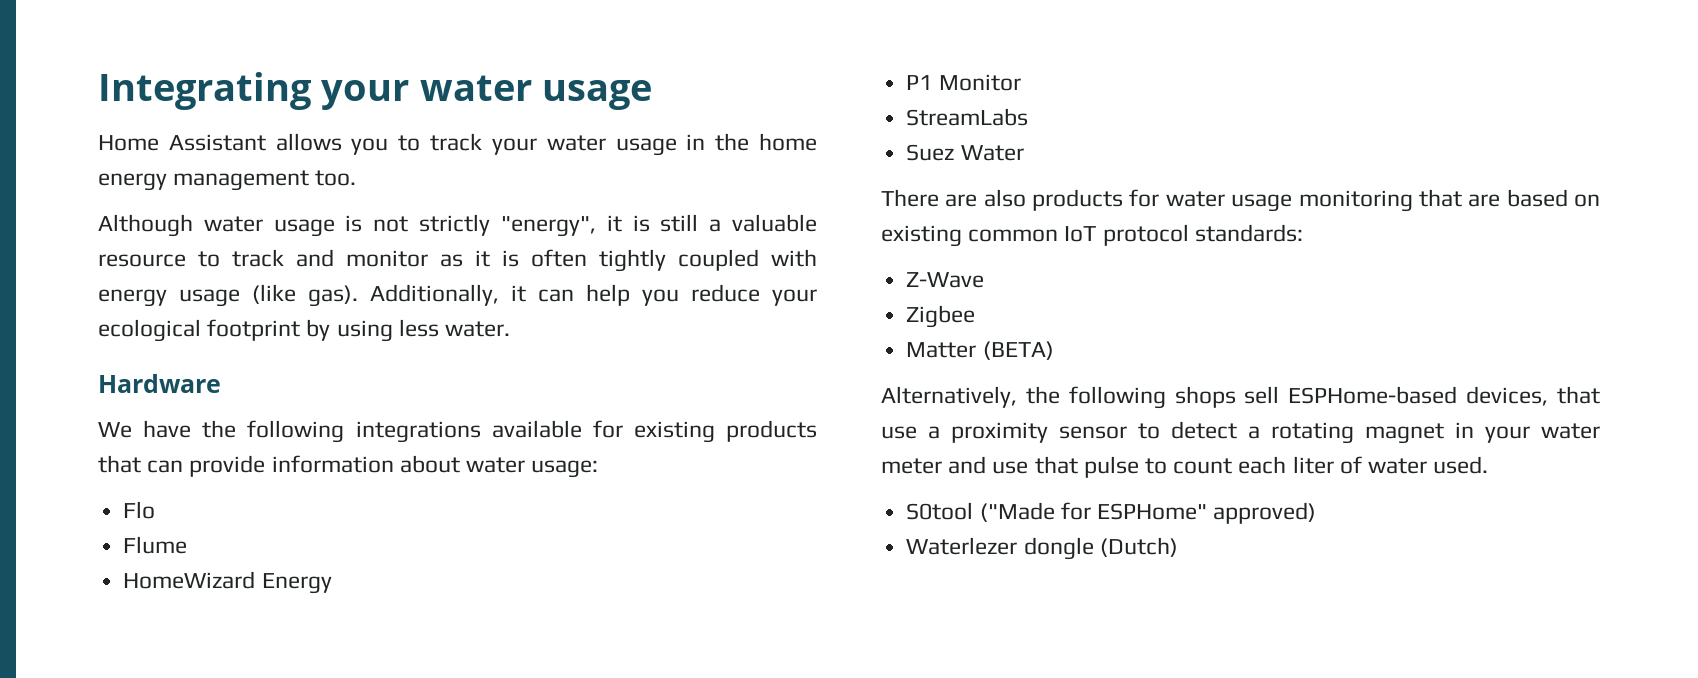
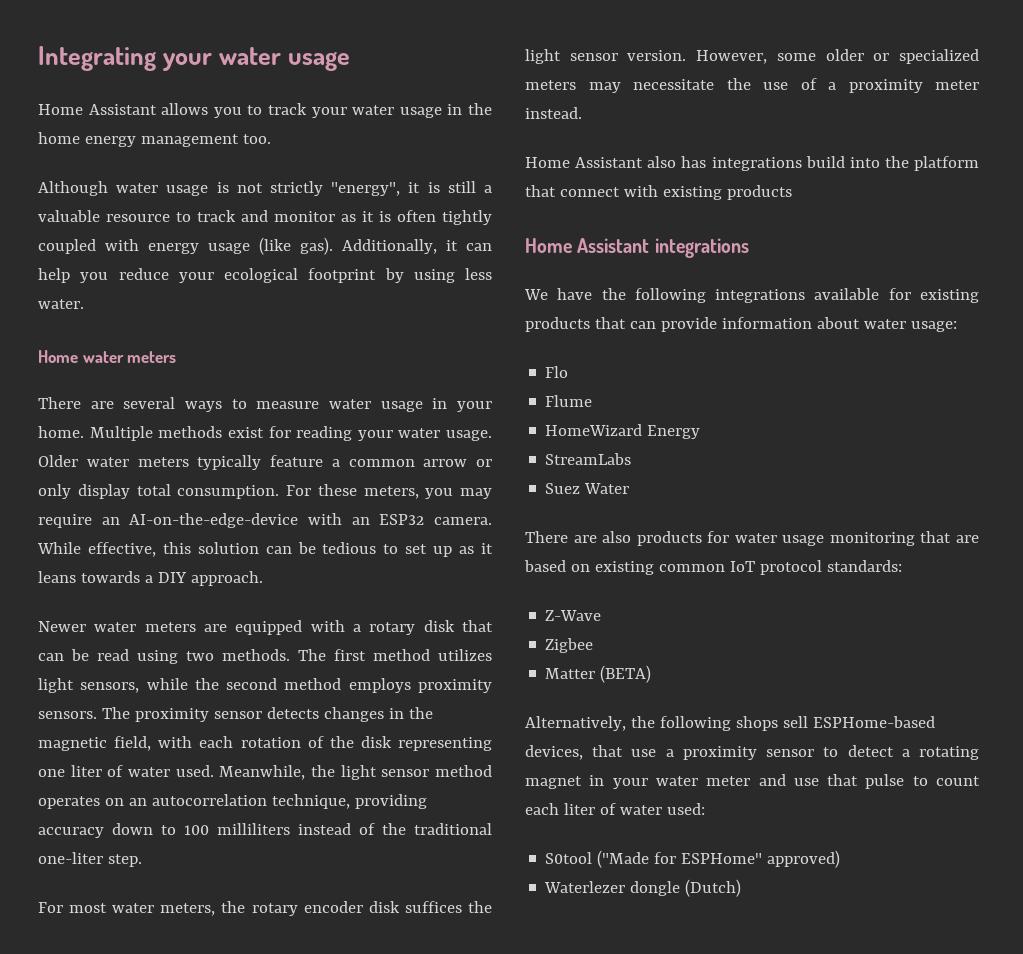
[98,374,221,393] Hardware -> [38,350,177,363] [38,397,493,412] [38,426,492,441] [38,455,492,470] [38,484,492,499] [38,513,493,528] [37,542,494,557] [38,571,263,586] [38,620,493,635] [38,649,492,664] [38,678,492,693] [38,707,433,722] [38,736,492,751] [38,765,493,780] [38,794,427,809] [38,823,492,838] [38,852,142,867] [38,901,492,916] [525,49,979,64] [525,78,979,93] [525,107,582,119] [525,156,979,171] [525,185,792,200] [525,238,749,258] Home water meters // There are several ways to measure water usage in your home. Multiple methods exist for reading your water usage. Older water meters typically feature a common arrow or only display total consumption. For these meters, you may require an AI-on-the-edge-device with an ESP32 camera. While effective, this solution can be tedious to set up as it leans towards a DIY approach. // Newer water meters are equipped with a rotary disk that can be read using two methods. The first method utilizes light sensors, while the second method employs proximity sensors. The proximity sensor detects changes in the magnetic field, with each rotation of the disk representing one liter of water used. Meanwhile, the light sensor method operates on an autocorrelation technique, providing accuracy down to 100 milliliters instead of the traditional one-liter step. // For most water meters, the rotary encoder disk suffices the light sensor version. However, some older or specialized meters may necessitate the use of a proximity meter instead. // Home Assistant also has integrations build into the platform that connect with existing products // Home Assistant integrations
[906,74,1021,91] // P1 Monitor -> (701, 432) none
[1433,456,1489,474] used. -> [666,803,705,815] used:

